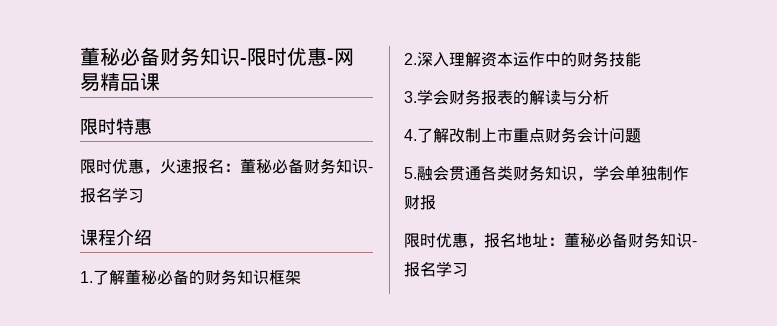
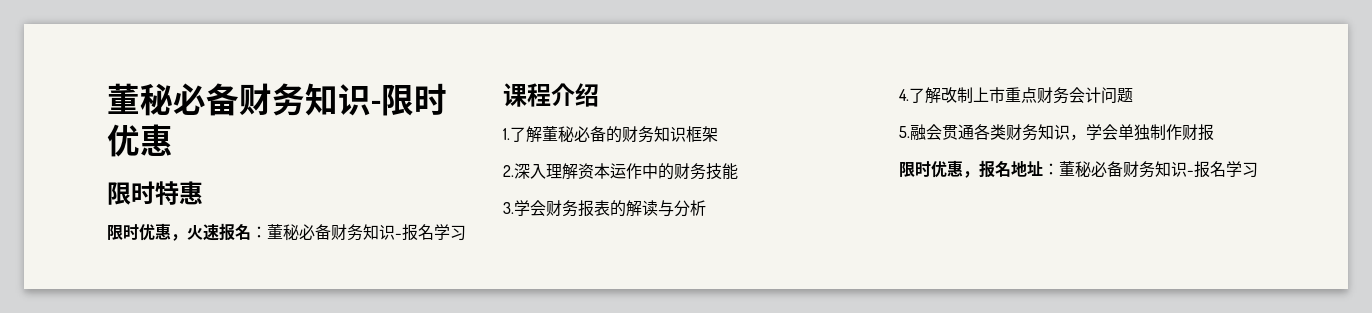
[327,48,354,66] [80,72,160,92] -网易精品课 -> (173, 140) none

